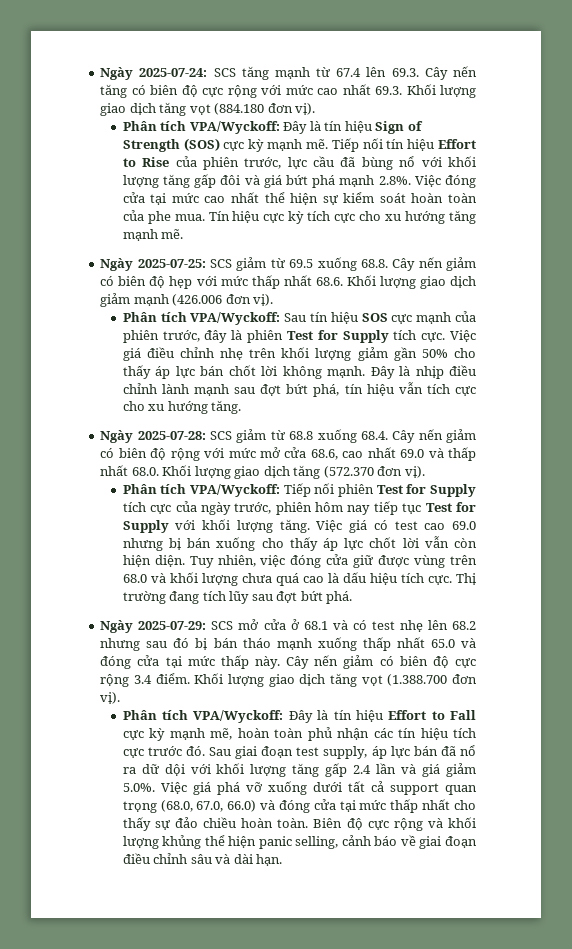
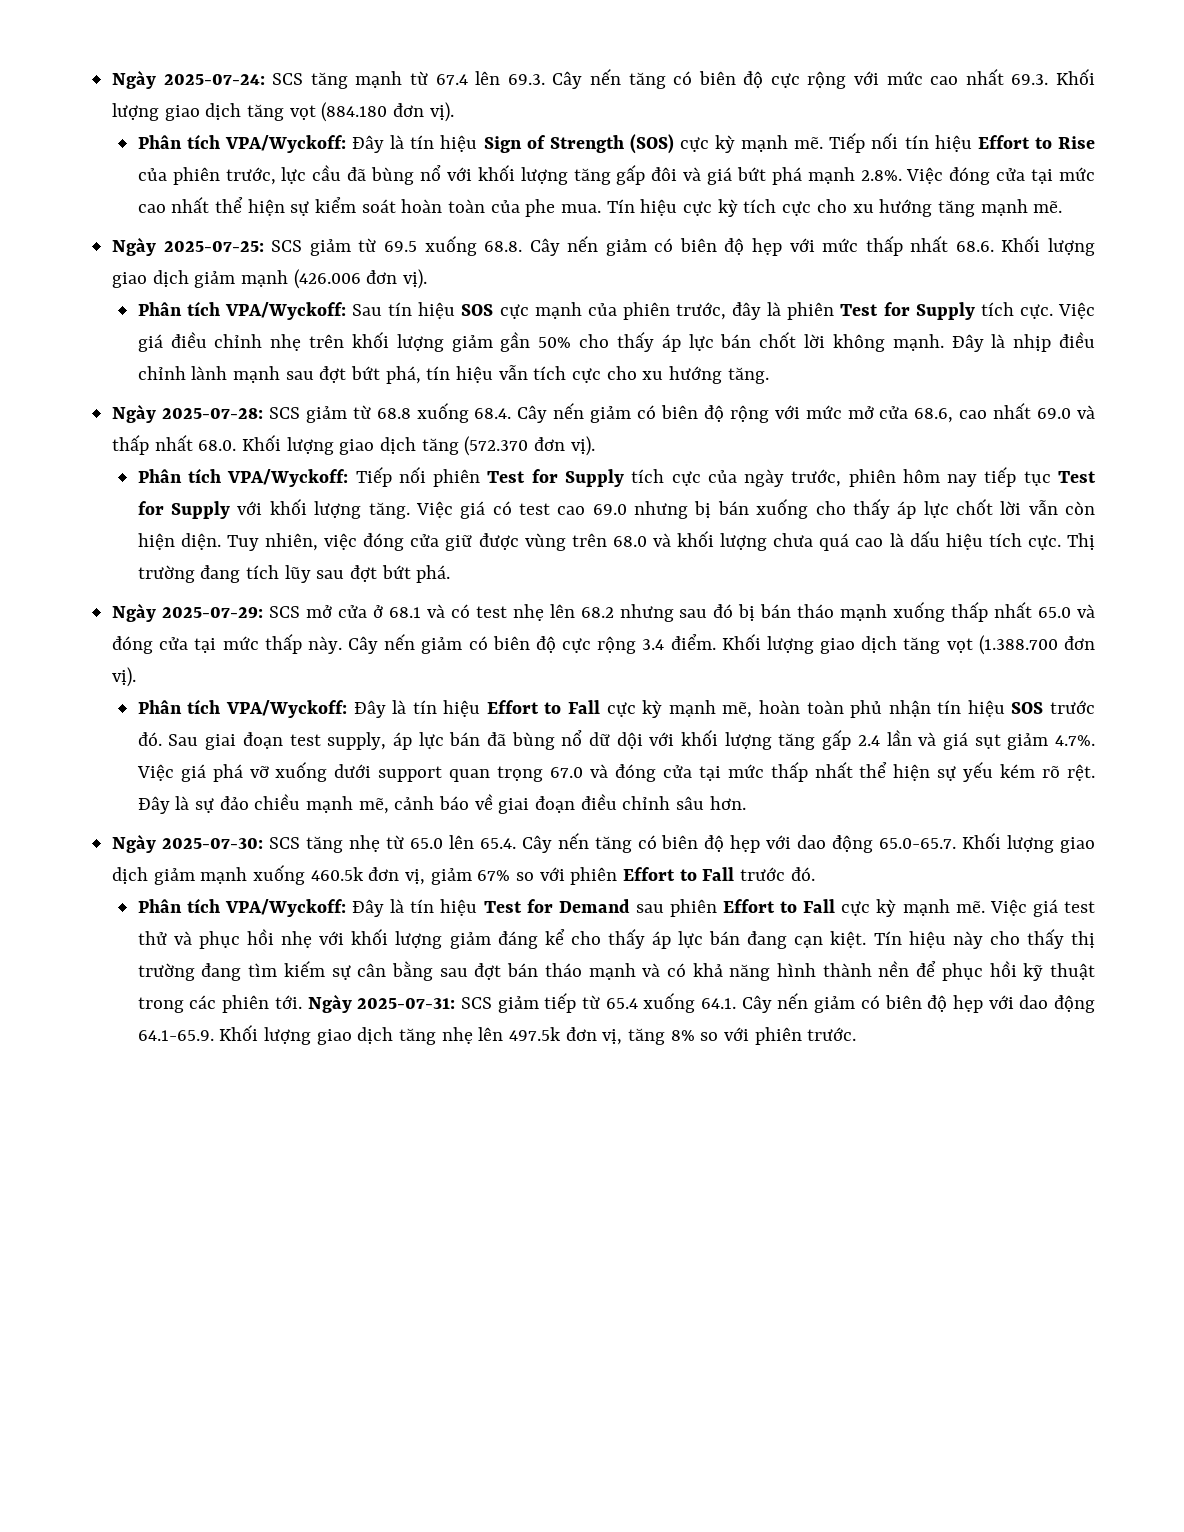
[373,728,477,740] [122,748,144,758] các tín hiệu tích cực -> [937,700,1044,717] tín hiệu SOS
[460,745,477,756] [122,767,136,774] nổ ra -> [511,730,583,750] bùng nổ
[445,763,476,777] [122,783,155,792] giảm 5.0%. -> [974,733,1095,750] sụt giảm 4.7%.
[347,781,384,792] tất cả -> (372, 771) none
[160,800,257,812] (68.0, 67.0, 66.0) -> [550,767,584,778] 67.0
[454,800,476,810] [122,817,476,831] [122,835,339,849] cho thấy sự đảo chiều hoàn toàn. Biên độ cực rộng và khối lượng khủng thể hiện panic selling, -> [859,762,1095,782] [137,794,389,814] thể hiện sự yếu kém rõ rệt. Đây là sự đảo chiều mạnh mẽ,
[215,854,283,866] và dài hạn. -> [709,796,746,810] [112,833,1096,853] [112,865,815,885] [137,898,1095,917] [137,929,1095,949] [137,961,1096,981] [137,993,1095,1013] [137,1025,857,1045] hơn. // Ngày 2025-07-30: SCS tăng nhẹ từ 65.0 lên 65.4. Cây nến tăng có biên độ hẹp với dao động 65.0-65.7. Khối lượng giao dịch giảm mạnh xuống 460.5k đơn vị, giảm 67% so với phiên Effort to Fall trước đó. // Phân tích VPA/Wyckoff: Đây là tín hiệu Test for Demand sau phiên Effort to Fall cực kỳ mạnh mẽ. Việc giá test thử và phục hồi nhẹ với khối lượng giảm đáng kể cho thấy áp lực bán đang cạn kiệt. Tín hiệu này cho thấy thị trường đang tìm kiếm sự cân bằng sau đợt bán tháo mạnh và có khả năng hình thành nền để phục hồi kỹ thuật trong các phiên tới. Ngày 2025-07-31: SCS giảm tiếp từ 65.4 xuống 64.1. Cây nến giảm có biên độ hẹp với dao động 64.1-65.9. Khối lượng giao dịch tăng nhẹ lên 497.5k đơn vị, tăng 8% so với phiên trước.

